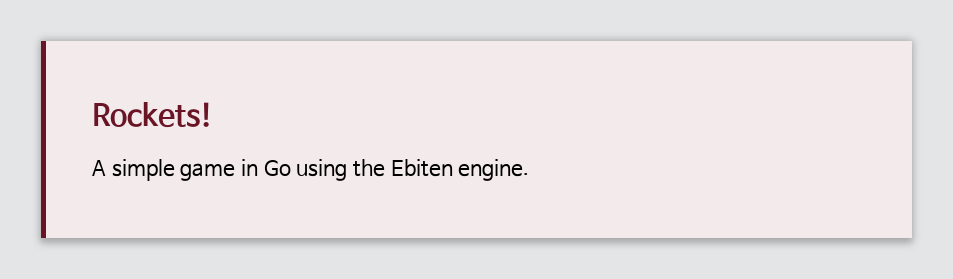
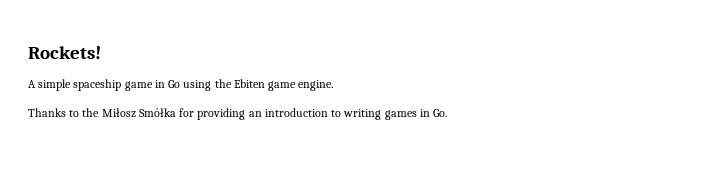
(175, 170) none -> [73,79,122,91] spaceship
(453, 168) none -> [268,81,297,91] game
(530, 170) none -> [28,108,448,120] // Thanks to the Miłosz Smółka for providing an introduction to writing games in Go.

